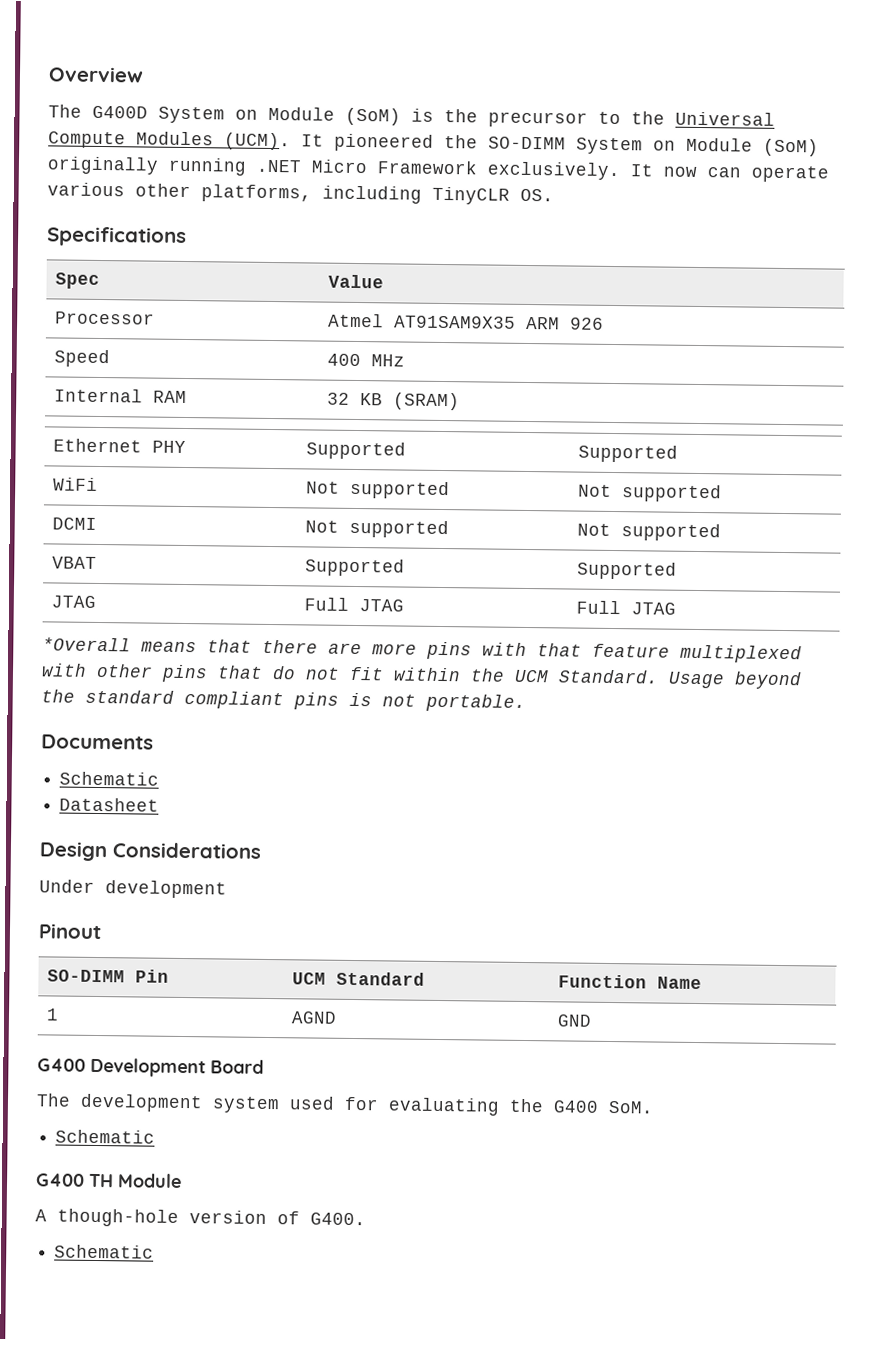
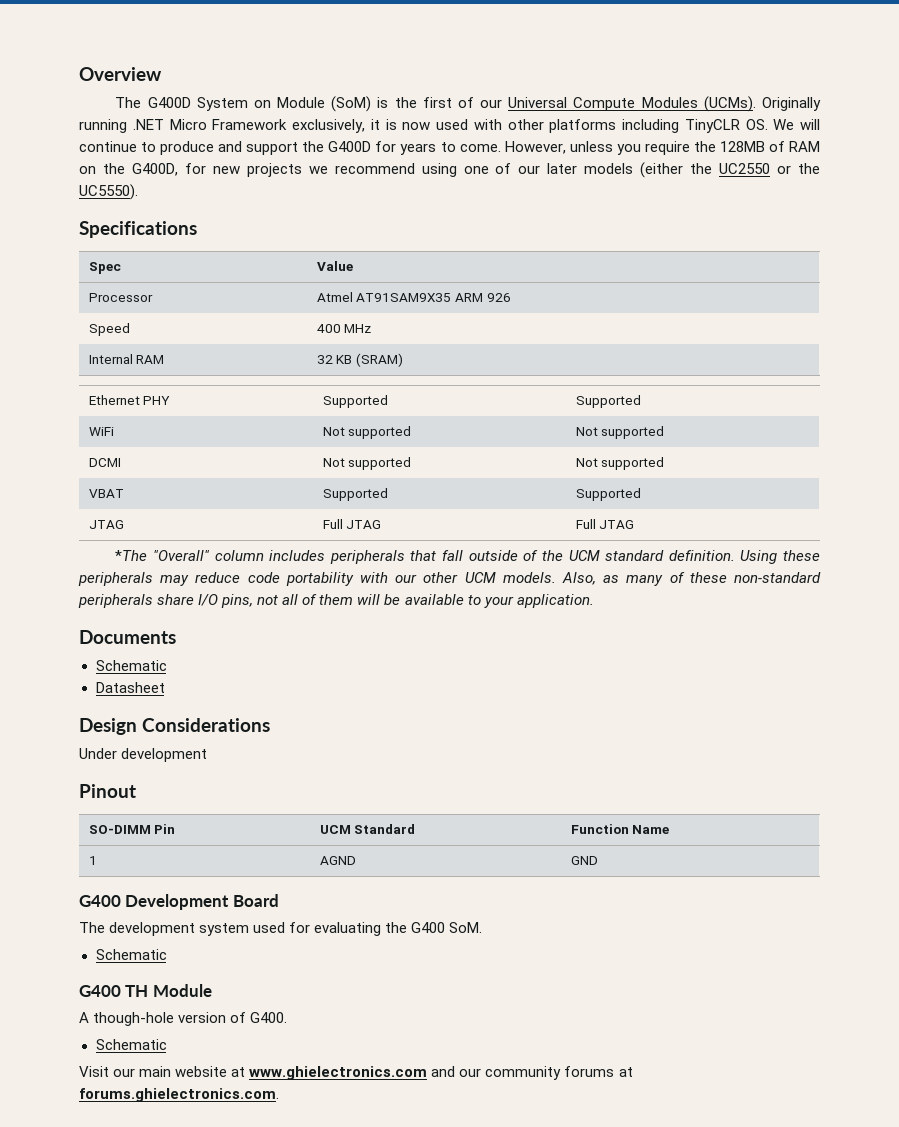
[488,111,775,128] [48,131,819,157] [47,156,829,183] [47,182,554,205] precursor to the Universal Compute Modules (UCM). It pioneered the SO-DIMM System on Module (SoM) originally running .NET Micro Framework exclusively. It now can operate various other platforms, including TinyCLR OS. -> [422,96,821,112] [79,119,820,133] [79,141,820,155] [79,162,821,178] [79,184,138,200] first of our Universal Compute Modules (UCMs). Originally running .NET Micro Framework exclusively, it is now used with other platforms including TinyCLR OS. We will continue to produce and support the G400D for years to come. However, unless you require the 128MB of RAM on the G400D, for new projects we recommend using one of our later models (either the UC2550 or the UC5550).
[42,637,802,664] [41,663,802,690] [41,689,526,712] *Overall means that there are more pins with that feature multiplexed with other pins that do not fit within the UCM Standard. Usage beyond the standard compliant pins is not portable. -> [115,550,820,564] [78,572,822,586] [78,594,594,608] *The "Overall" column includes peripherals that fall outside of the UCM standard definition. Using these peripherals may reduce code portability with our other UCM models. Also, as many of these non-standard peripherals share I/O pins, not all of them will be available to your application.
(155, 1251) none -> [79,1066,633,1080] [79,1088,279,1102] // Visit our main website at www.ghielectronics.com and our community forums at forums.ghielectronics.com.

